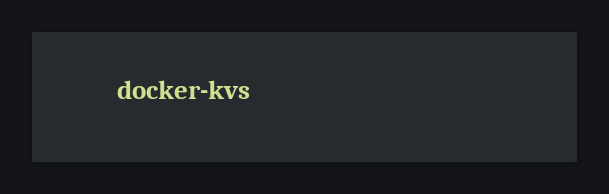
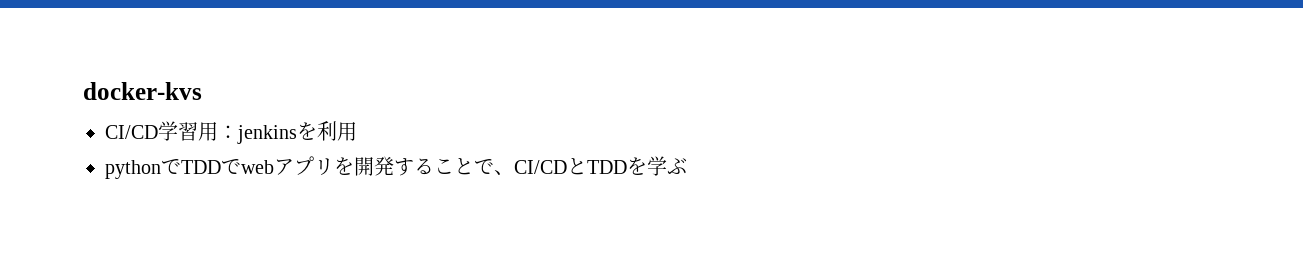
(250, 89) none -> [105,121,357,144] [105,156,687,179] // CI/CD学習用：jenkinsを利用 // pythonでTDDでwebアプリを開発することで、CI/CDとTDDを学ぶ

